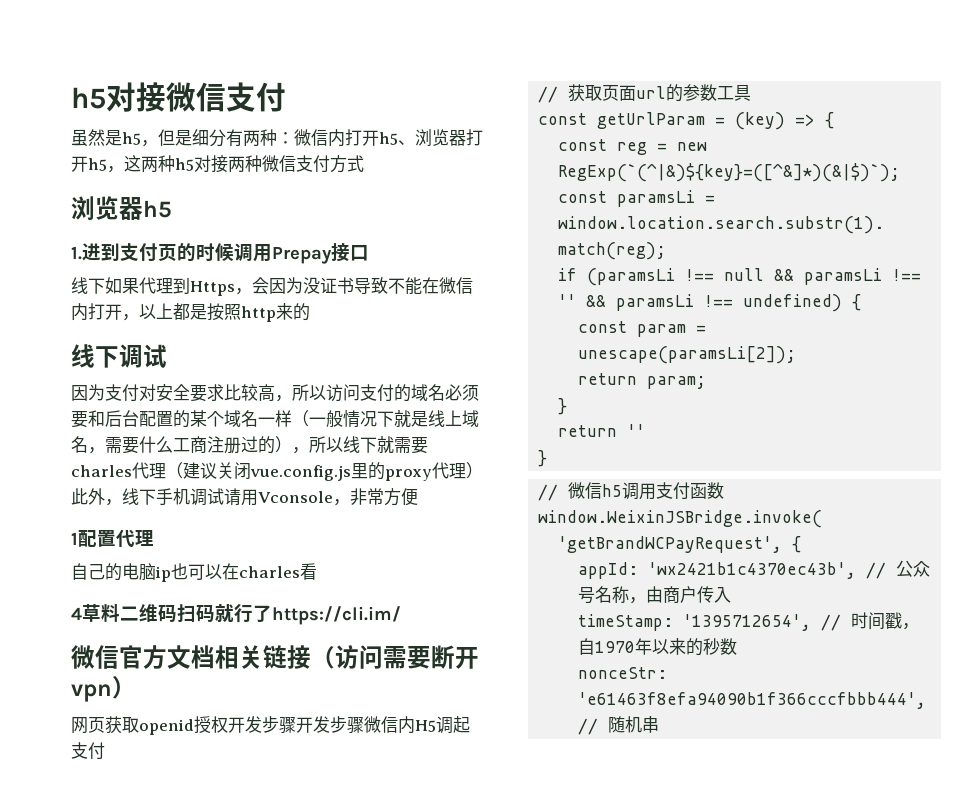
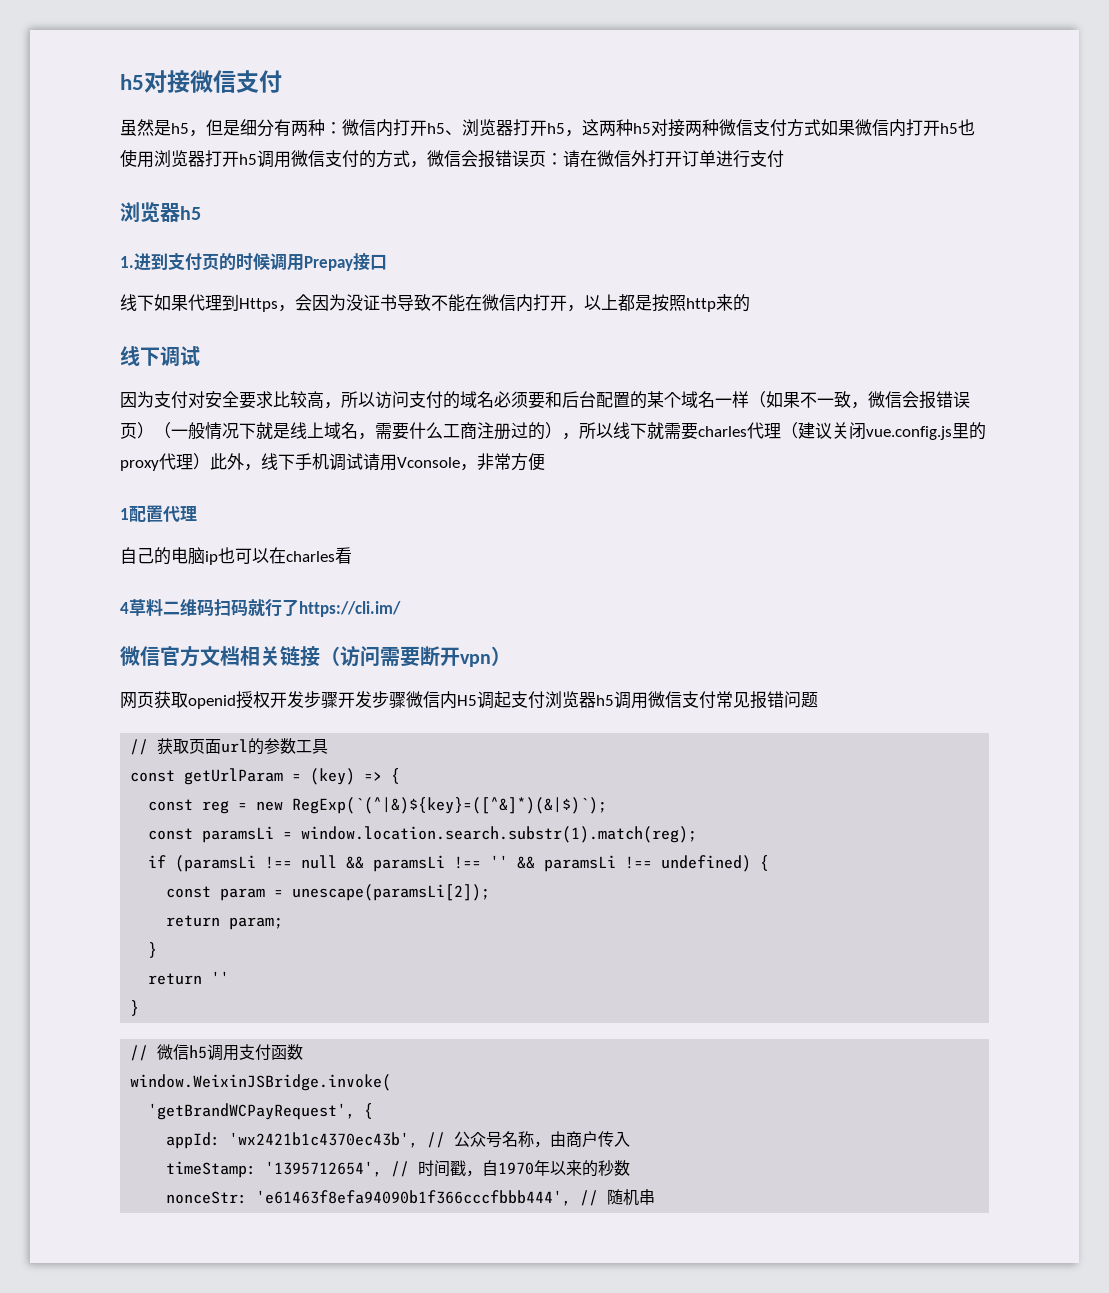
(364, 163) none -> [821,119,975,137] [120,149,784,168] 如果微信内打开h5也使用浏览器打开h5调用微信支付的方式，微信会报错误页：请在微信外打开订单进行支付
(309, 418) none -> [766,391,970,409] [120,422,171,439] 如果不一致，微信会报错误页）（
(105, 751) none -> [545,691,818,709] 浏览器h5调用微信支付常见报错问题

